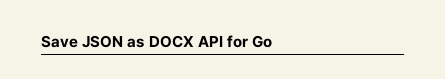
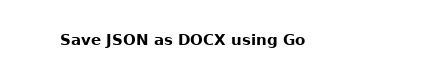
[197,35,248,48] API for -> [231,34,278,48] using

